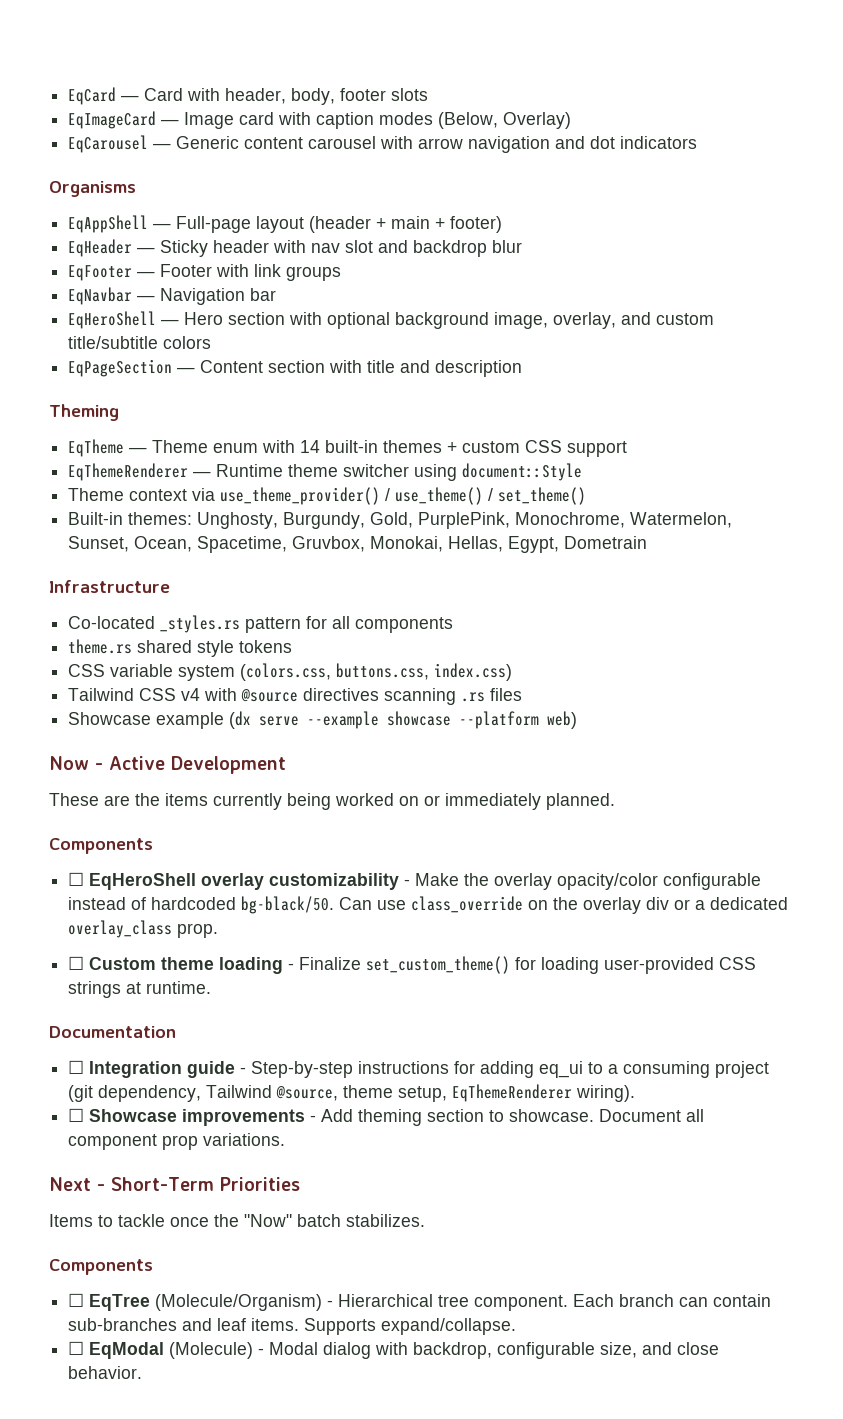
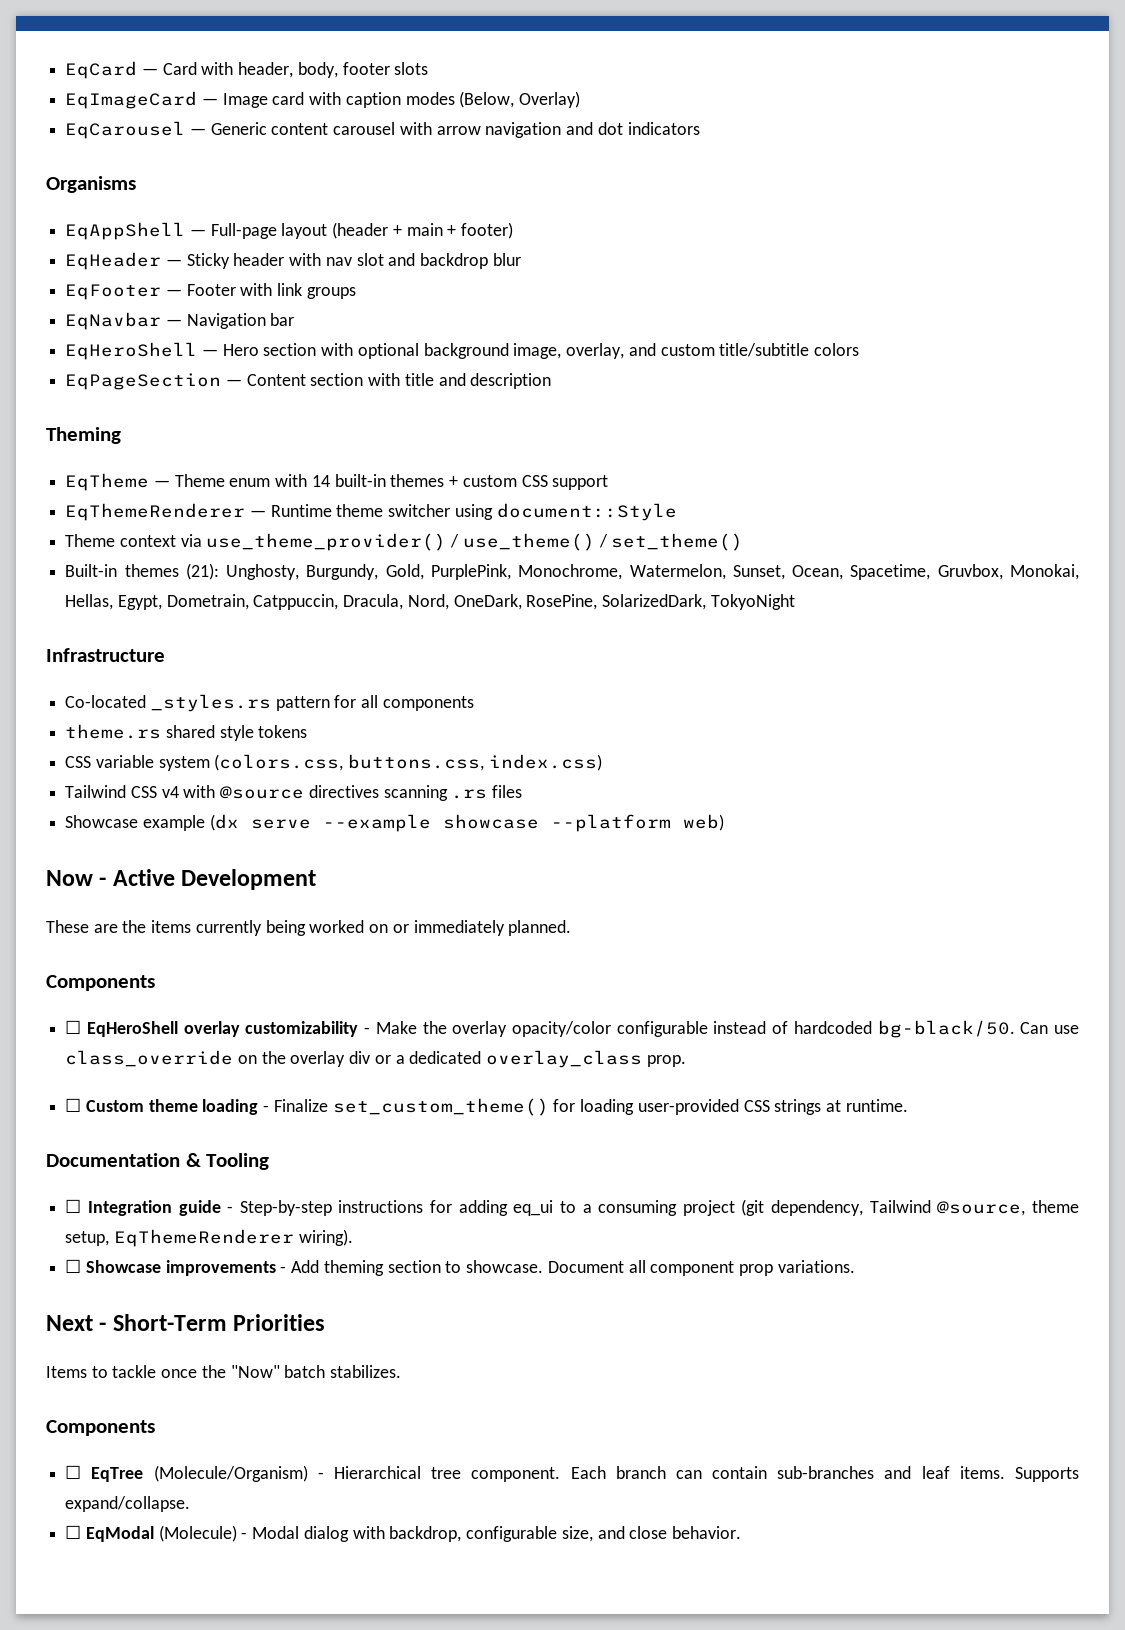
[128,512,193,525] themes: -> [124,563,219,580] themes (21):
[564,536,648,549] Dometrain -> [166,594,795,610] Dometrain, Catppuccin, Dracula, Nord, OneDark, RosePine, SolarizedDark, TokyoNight
(176, 1032) none -> [185,1153,270,1170] & Tooling

